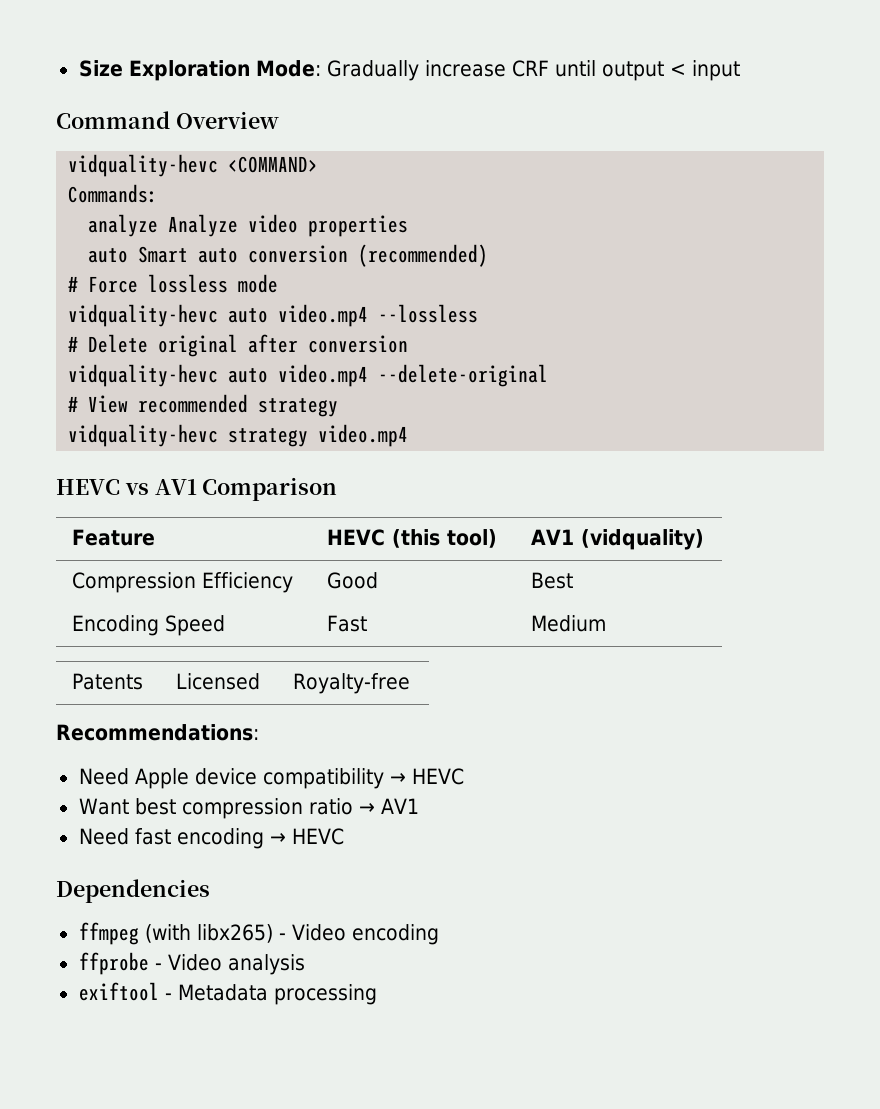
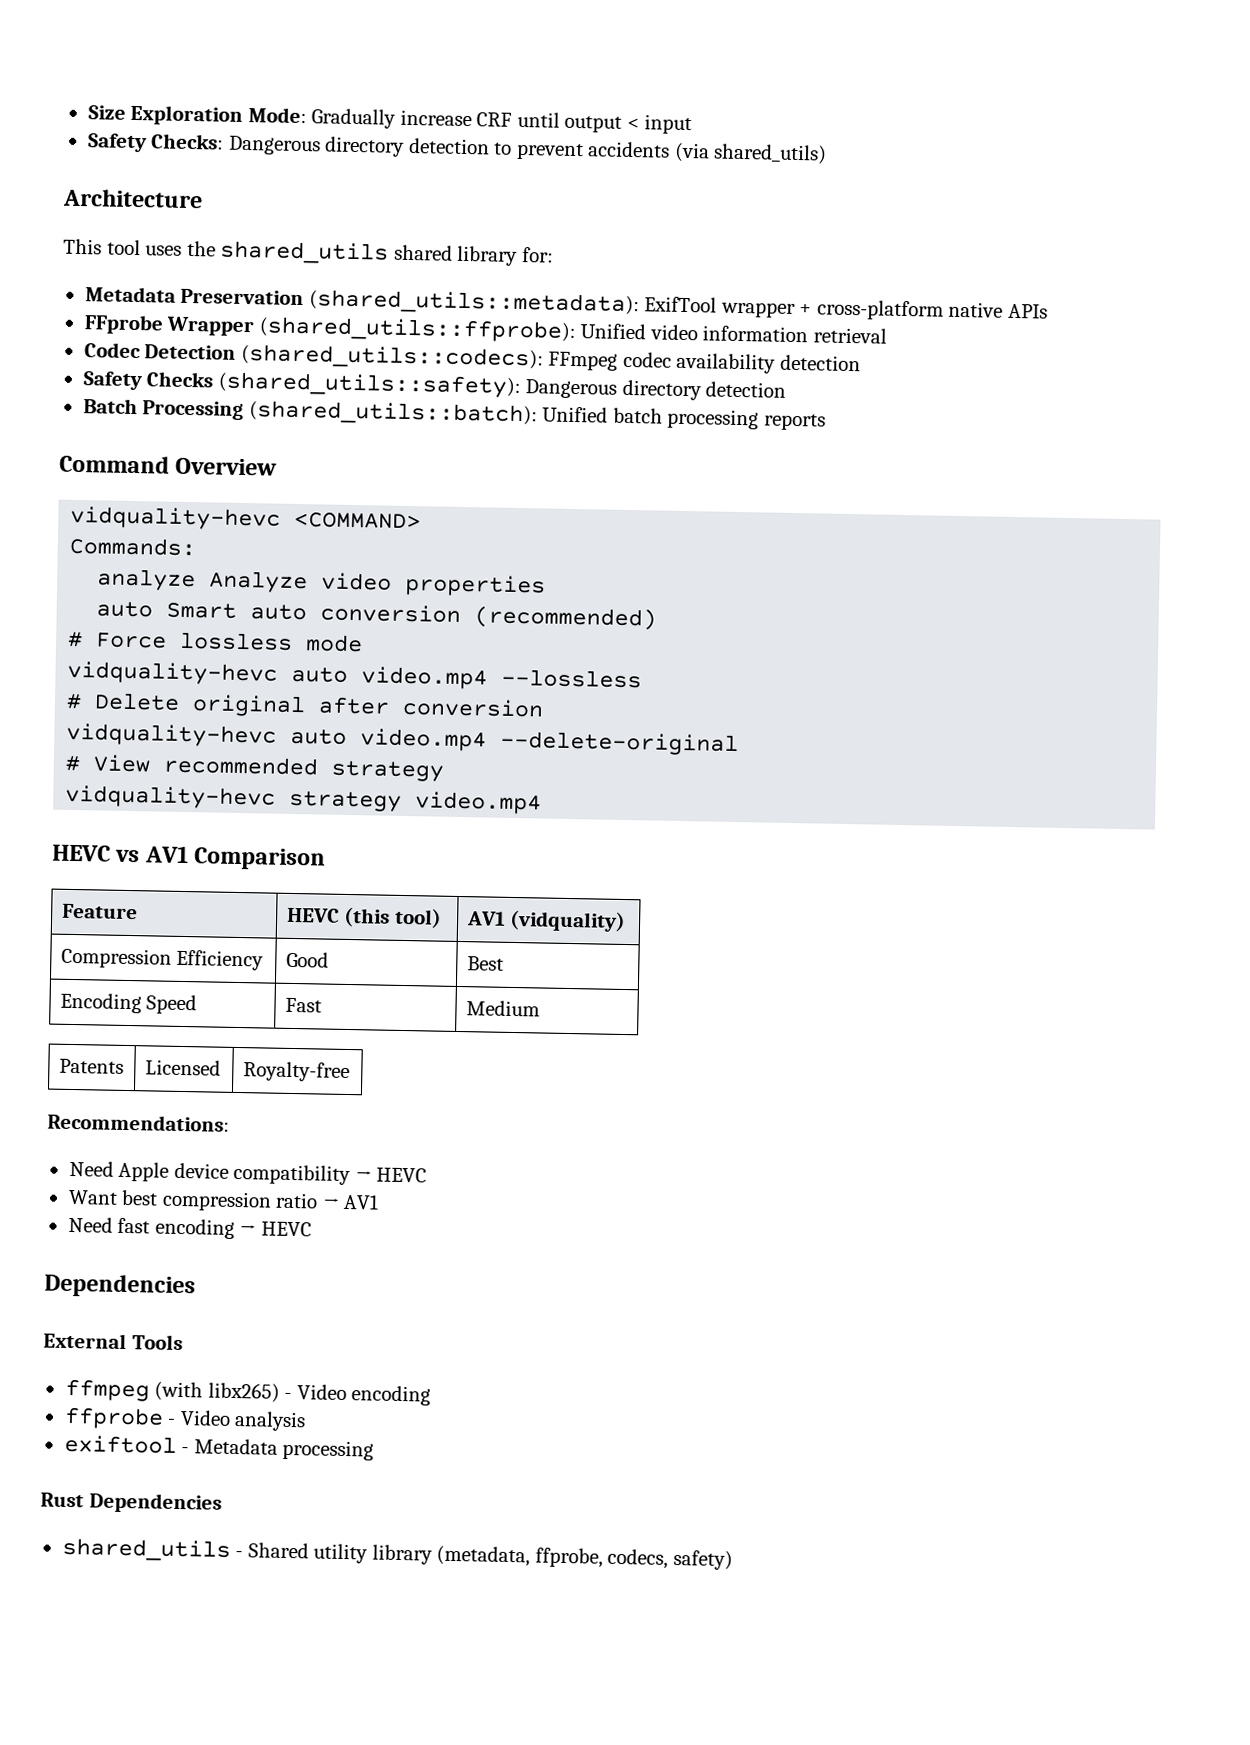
(740, 70) none -> [87,133,828,165] [63,188,203,209] [63,238,554,266] [84,286,1048,321] [83,314,887,344] [83,342,861,374] [82,371,787,401] [82,398,826,431] // Safety Checks: Dangerous directory detection to prevent accidents (via shared_utils) // Architecture // This tool uses the shared_utils shared library for: // Metadata Preservation (shared_utils::metadata): ExifTool wrapper + cross-platform native APIs // FFprobe Wrapper (shared_utils::ffprobe): Unified video information retrieval // Codec Detection (shared_utils::codecs): FFmpeg codec availability detection // Safety Checks (shared_utils::safety): Dangerous directory detection // Batch Processing (shared_utils::batch): Unified batch processing reports
(210, 891) none -> [43,1332,183,1351] // External Tools
(377, 994) none -> [40,1492,222,1514] [61,1537,733,1571] // Rust Dependencies // shared_utils - Shared utility library (metadata, ffprobe, codecs, safety)

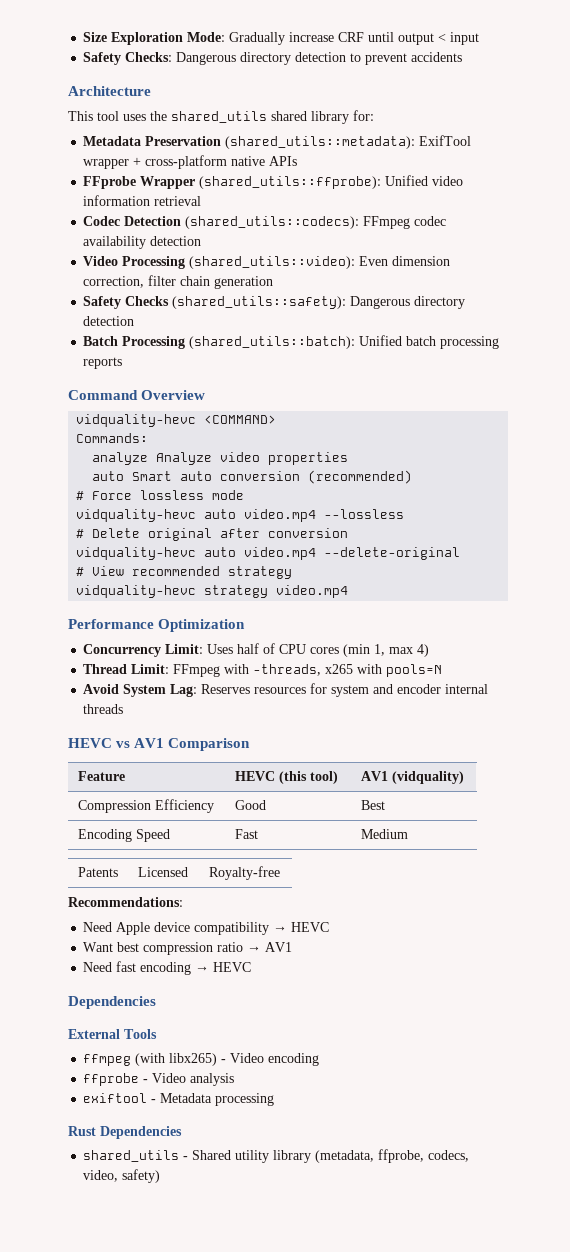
[673,142,828,165] (via shared_utils) -> (463, 57) none
(861, 363) none -> [83,256,451,269] [83,275,274,289] // Video Processing (shared_utils::video): Even dimension correction, filter chain generation
(543, 803) none -> [68,619,246,632] [83,643,430,657] [83,664,443,677] [83,683,489,697] [83,704,124,714] // Performance Optimization // Concurrency Limit: Uses half of CPU cores (min 1, max 4) // Thread Limit: FFmpeg with -threads, x265 with pools=N // Avoid System Lag: Reserves resources for system and encoder internal threads
(669, 1558) none -> [83,1170,119,1182] video,

